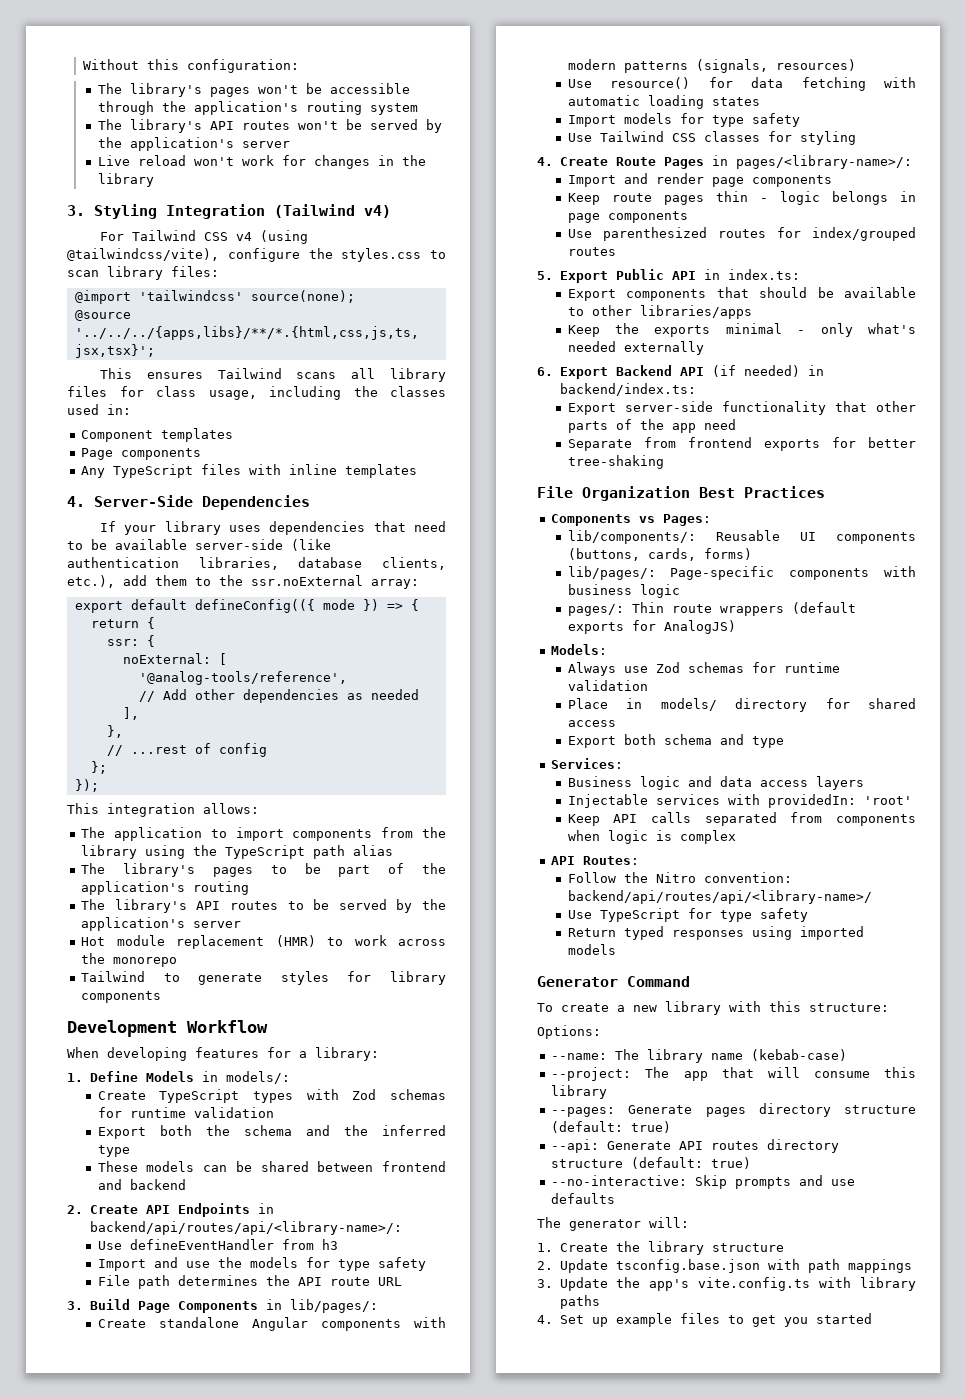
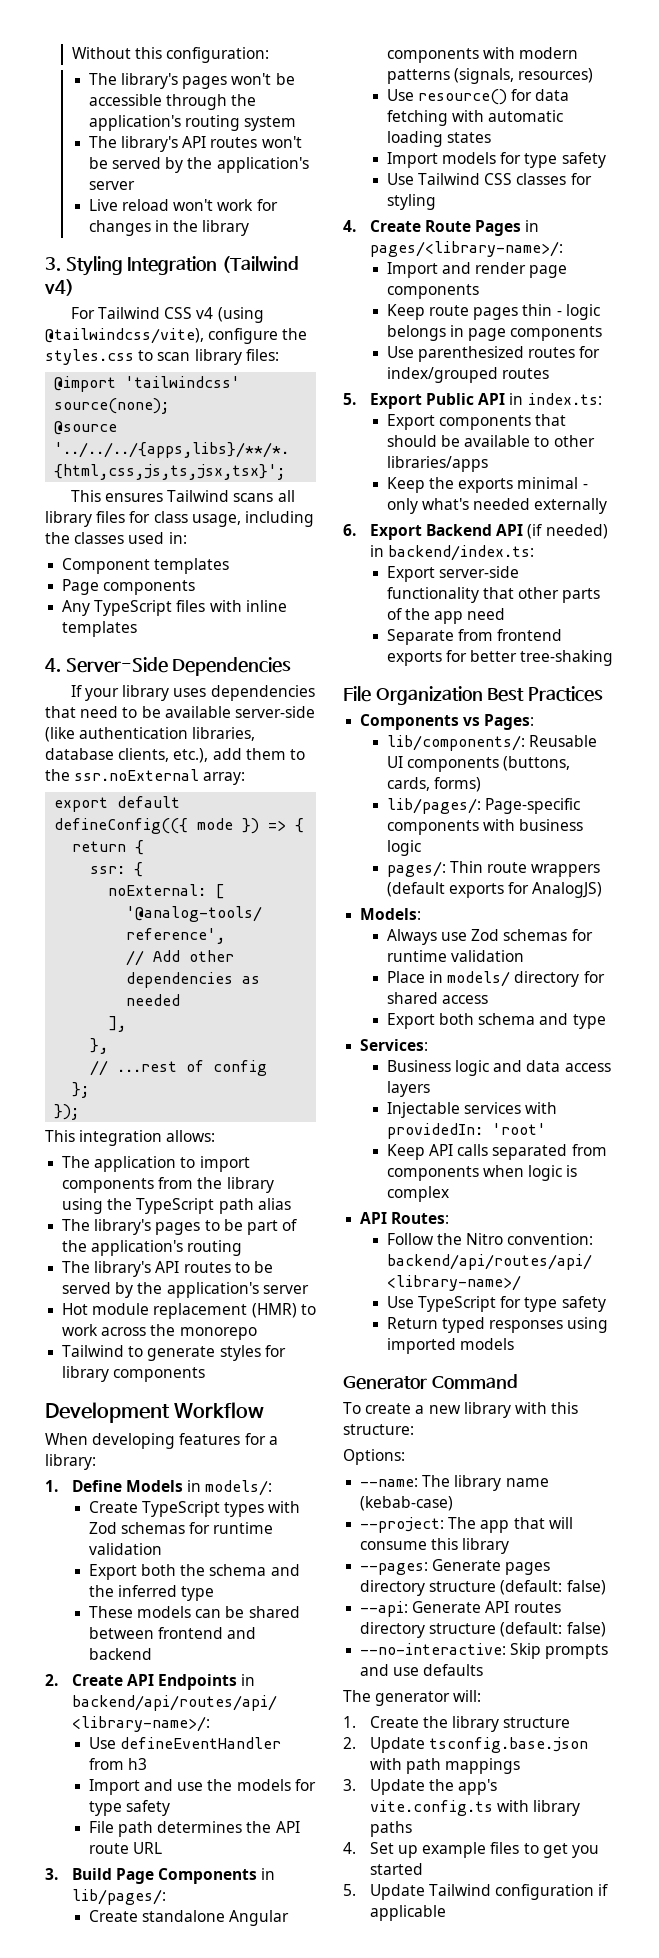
[631,1121,672,1133] true) -> [566,1580,606,1595] false)
[711,1157,752,1169] true) -> [566,1622,606,1637] false)
(872, 1318) none -> [343,1884,609,1900] [369,1905,446,1921] // 5. Update Tailwind configuration if applicable

